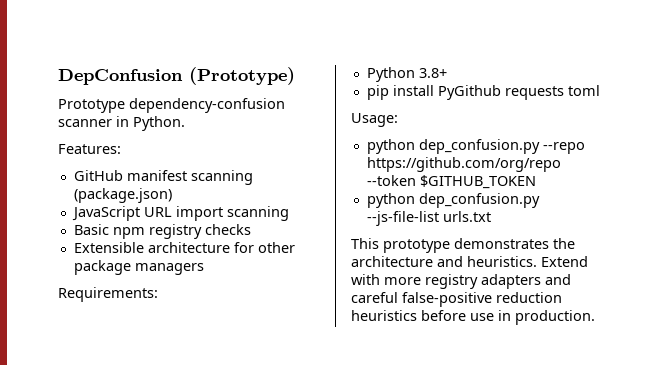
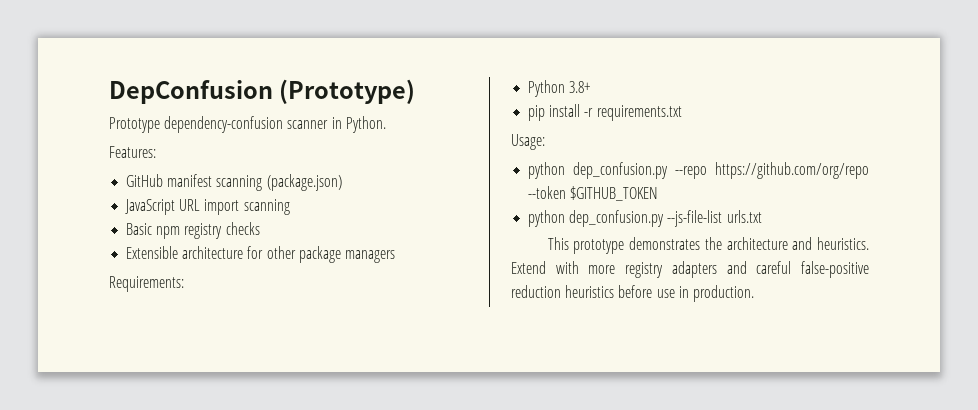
[437,85,600,100] PyGithub requests toml -> [584,105,682,121] -r requirements.txt

